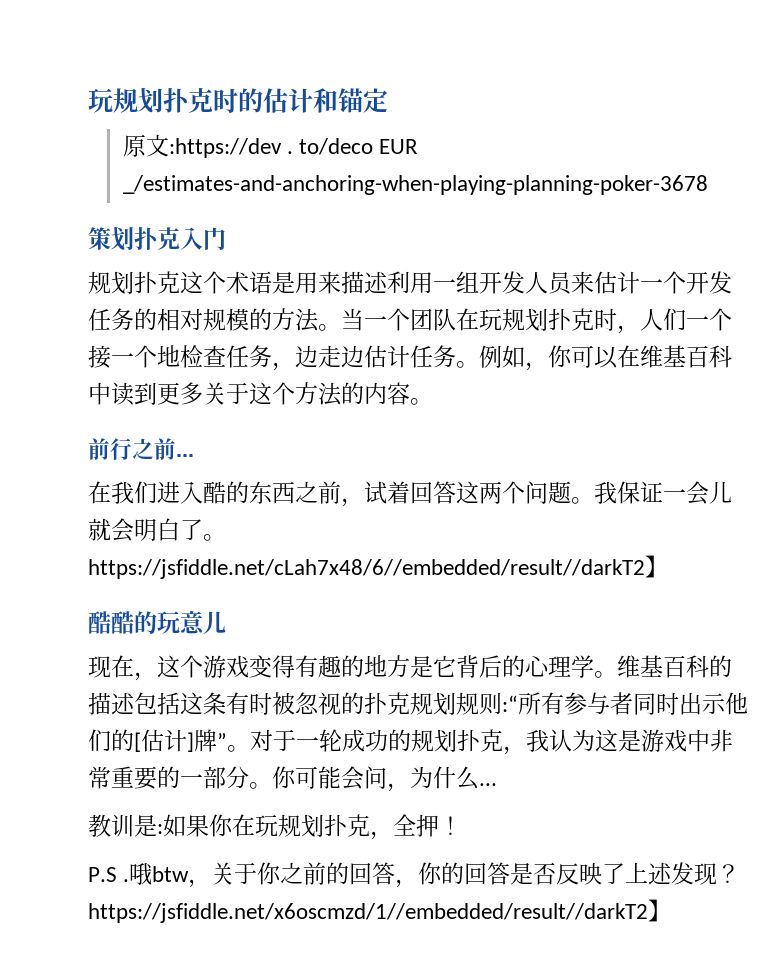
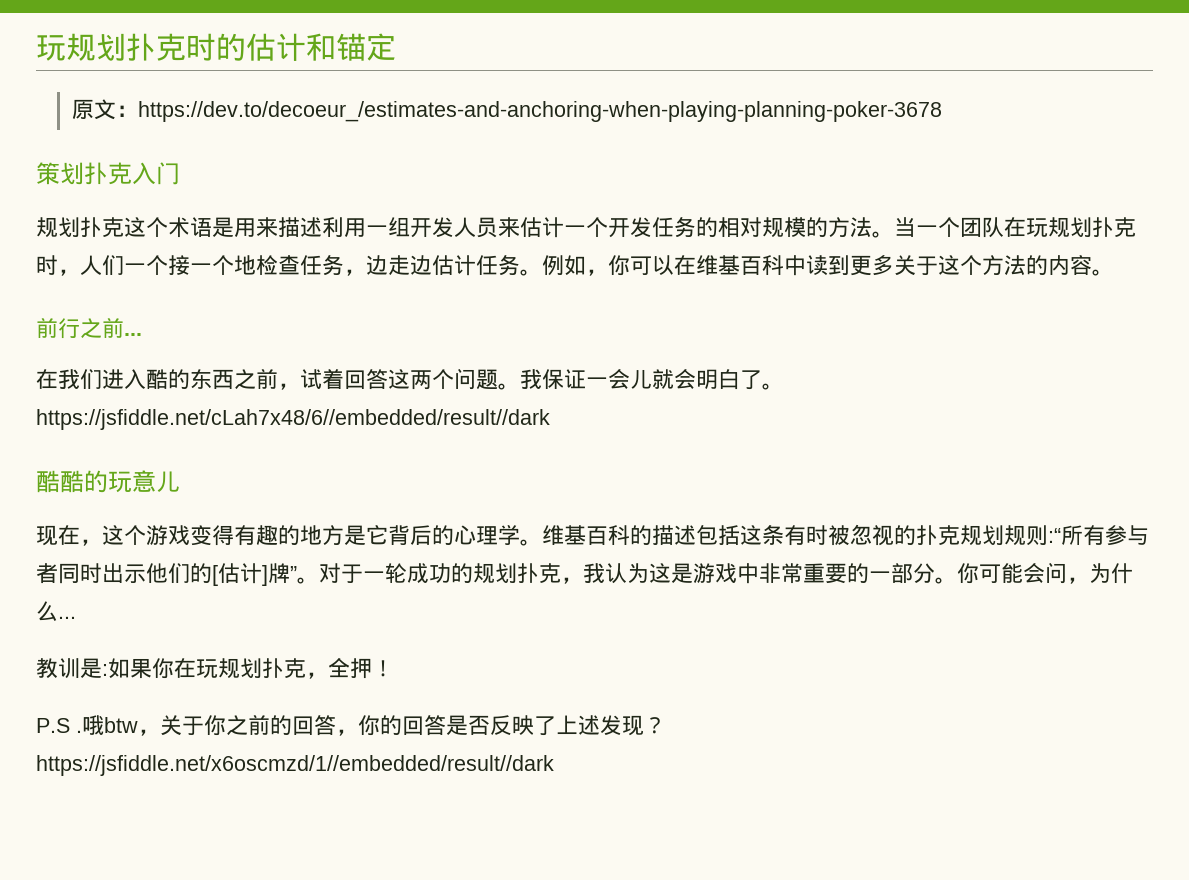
[168,138,419,158] [122,175,708,195] :https://dev . to/deco EUR _/estimates-and-anchoring-when-playing-planning-poker-3678 -> [115,101,942,122] ：https://dev.to/decoeur_/estimates-and-anchoring-when-playing-planning-poker-3678
[88,555,668,579] https://jsfiddle.net/cLah7x48/6//embedded/result//darkT2】 -> [36,409,550,430] https://jsfiddle.net/cLah7x48/6//embedded/result//dark
[88,899,671,923] https://jsfiddle.net/x6oscmzd/1//embedded/result//darkT2】 -> [36,755,554,776] https://jsfiddle.net/x6oscmzd/1//embedded/result//dark

